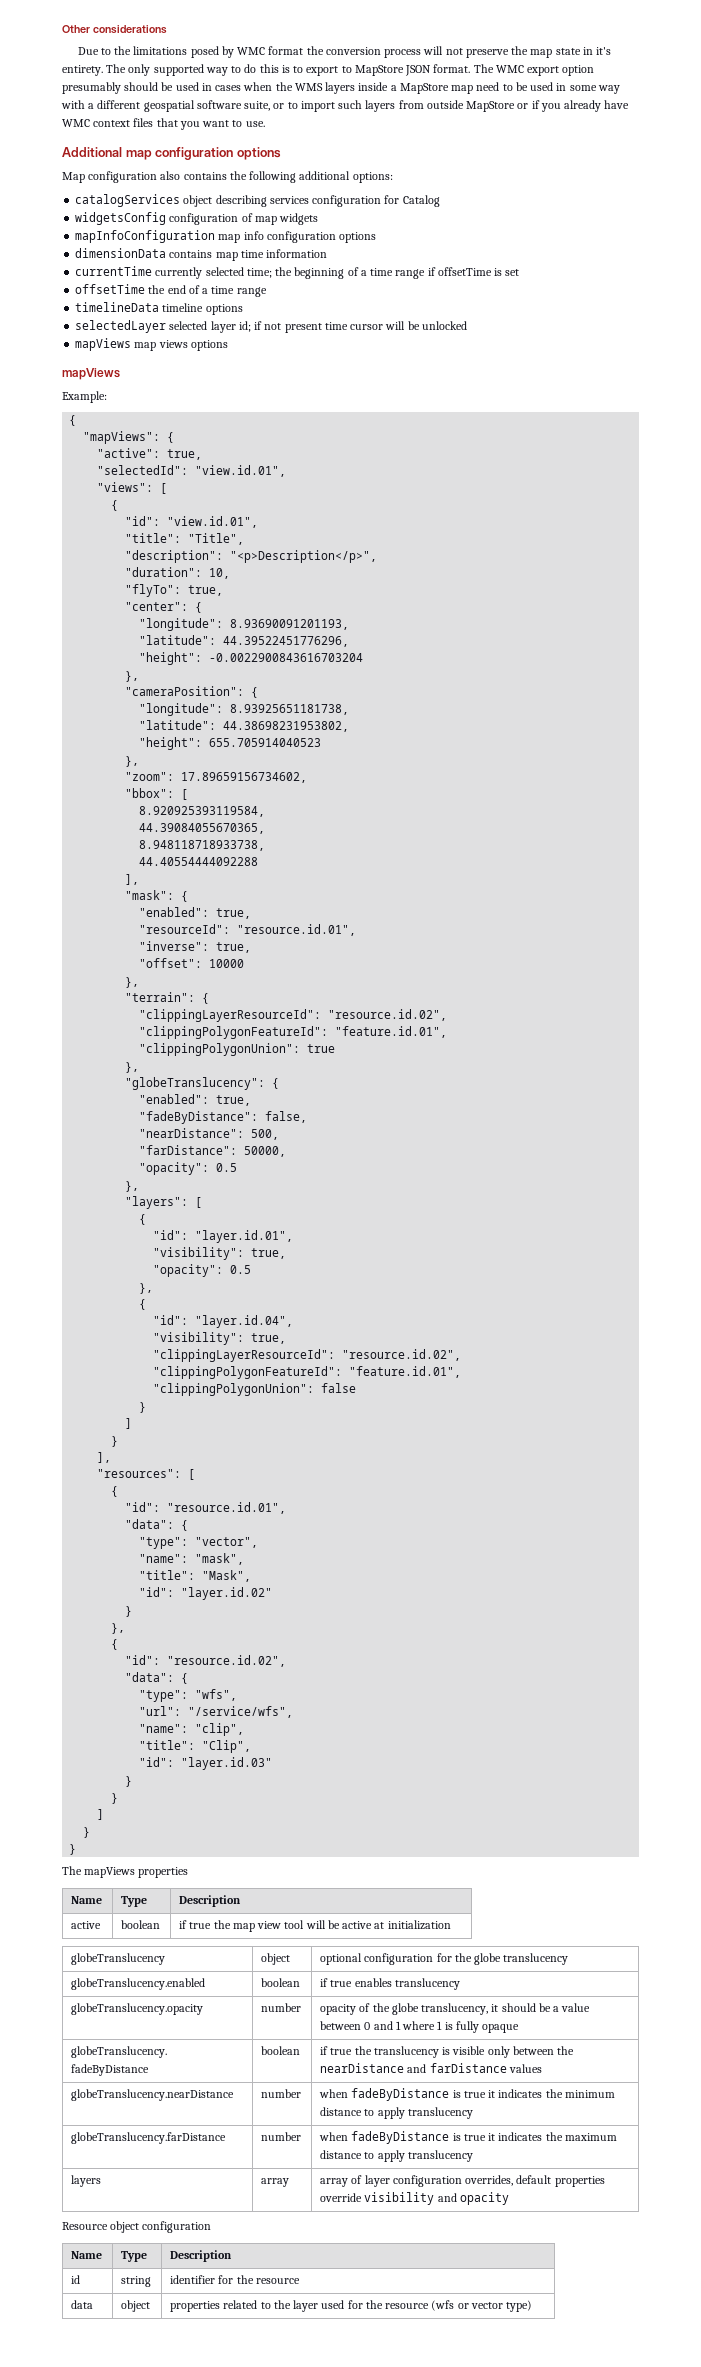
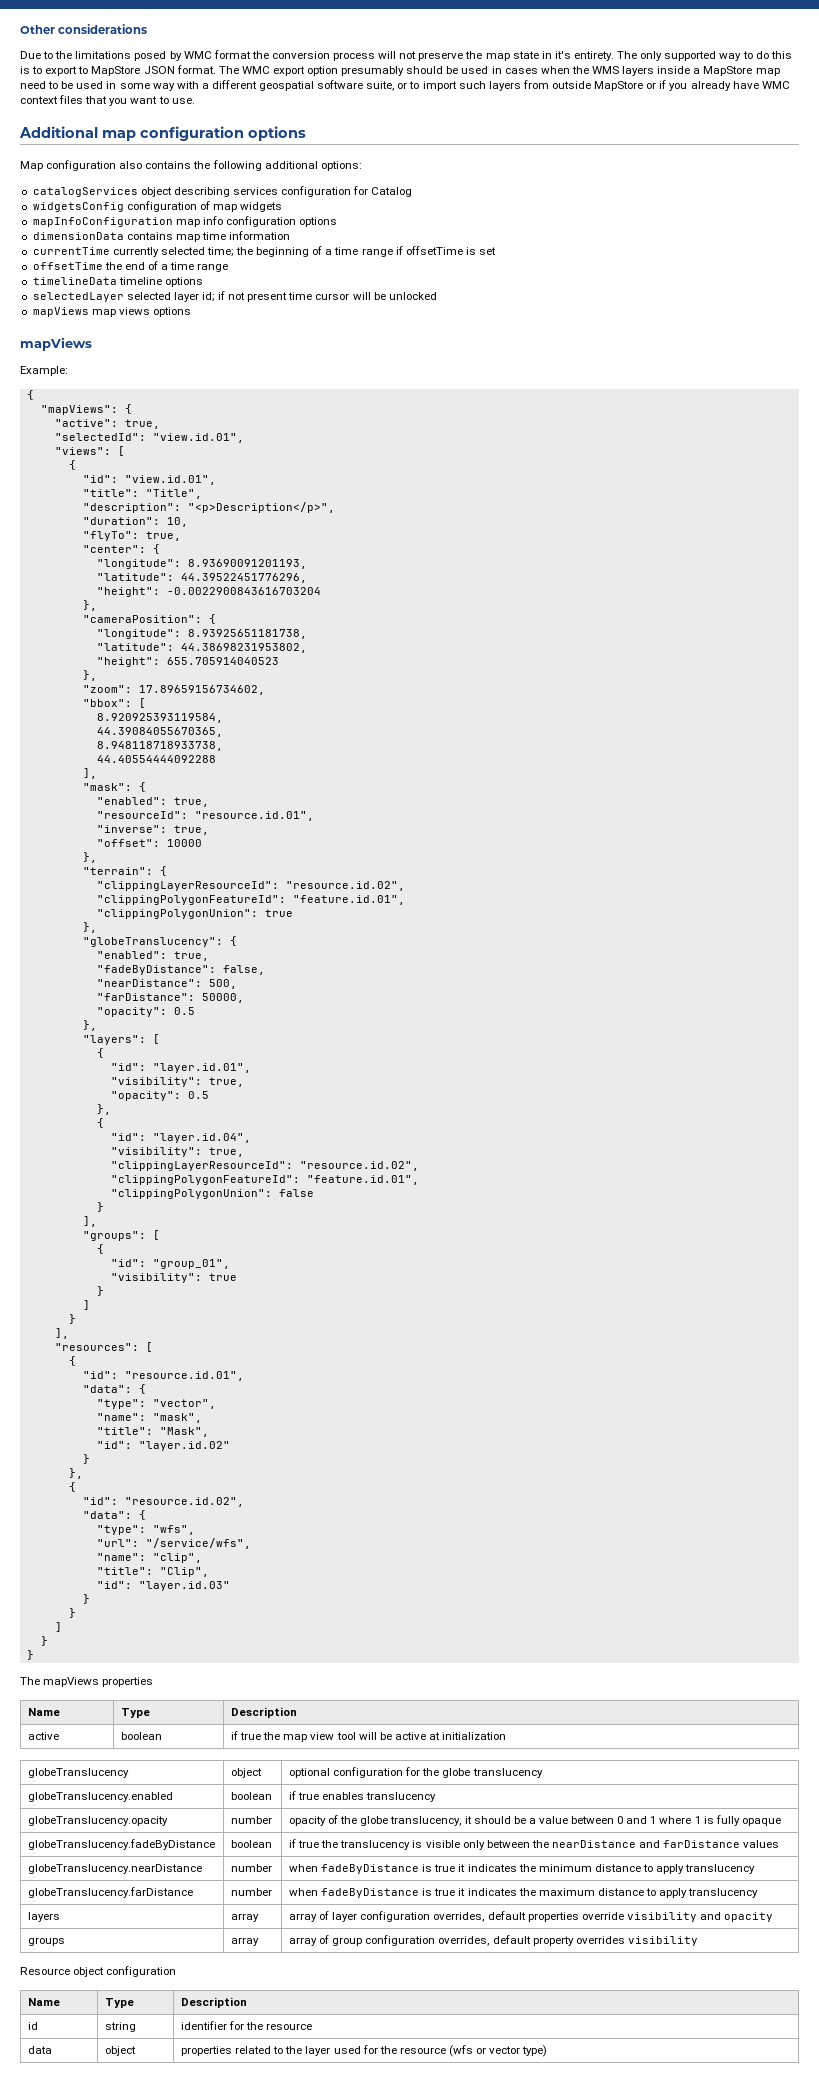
(147, 1407) none -> [82,1216,97,1227] [82,1230,160,1241] [96,1244,104,1254] [110,1259,230,1269] [110,1273,237,1283] [96,1286,104,1296] // ], // "groups": [ // { // "id": "group_01", // "visibility": true // }
(509, 2198) none -> [27,1937,65,1946] [230,1937,259,1946] [288,1935,698,1946] // groups | array | array of group configuration overrides, default property overrides visibility

